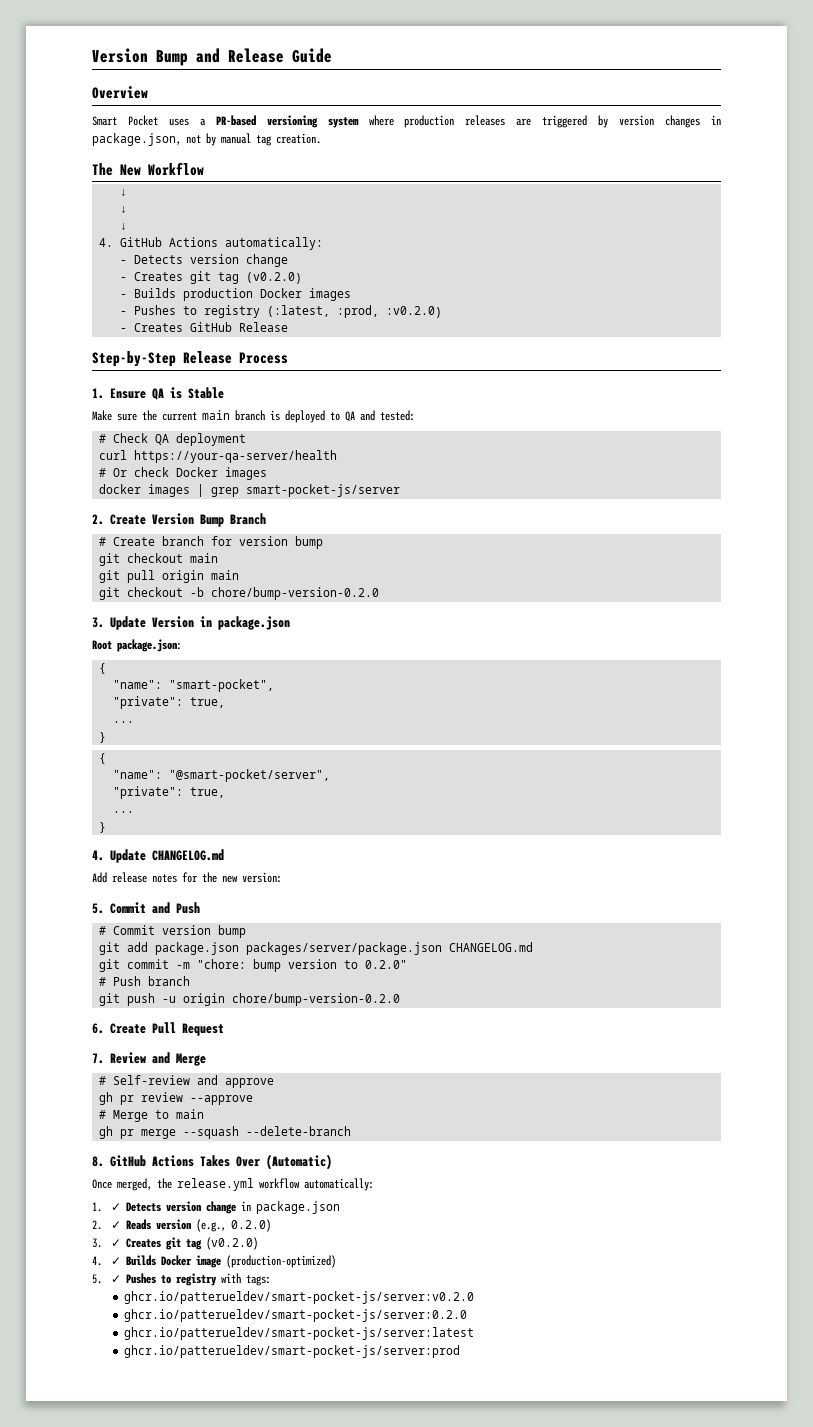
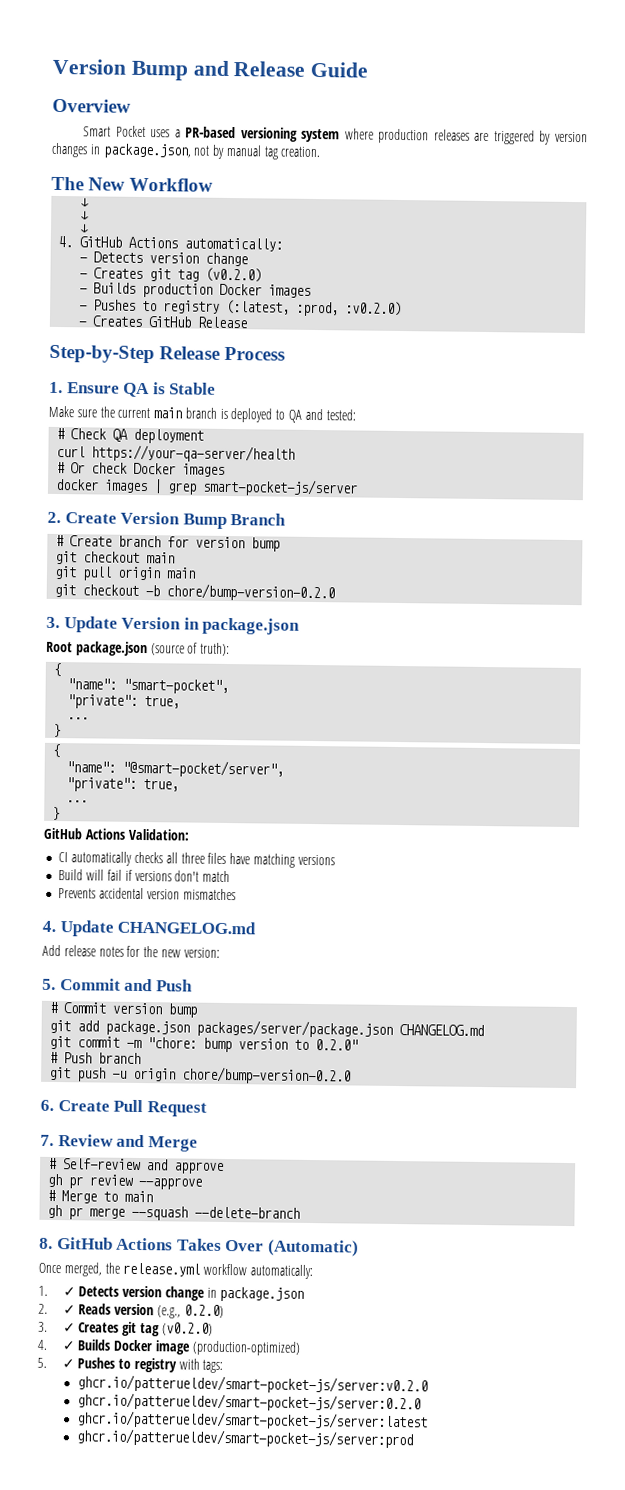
[117,639,182,652] package.json: -> [75,641,231,657] package.json (source of truth):
(107, 827) none -> [43,827,190,841] [58,851,335,868] [58,869,231,883] [58,887,236,901] // GitHub Actions Validation: // CI automatically checks all three files have matching versions // Build will fail if versions don't match // Prevents accidental version mismatches

